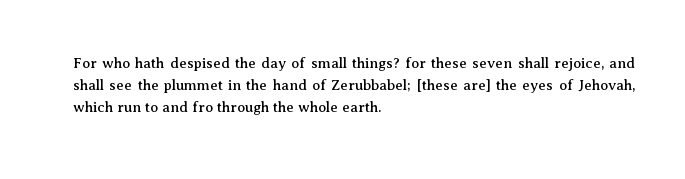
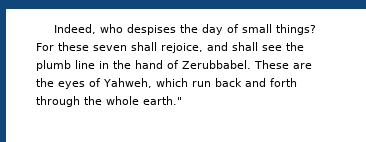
[73,57,230,71] For who hath despised -> [54,24,177,35] Indeed, who despises
[404,57,426,68] for -> [36,43,54,51] For
[163,79,223,93] plummet -> [36,60,95,71] plumb line
[331,79,491,92] Zerubbabel; [these are] -> [182,60,312,69] Zerubbabel. These are
[578,79,635,92] Jehovah, -> [103,78,152,88] Yahweh,
[145,101,213,112] to and fro -> [214,78,297,87] back and forth
[342,101,381,112] earth. -> [143,96,182,105] earth."

